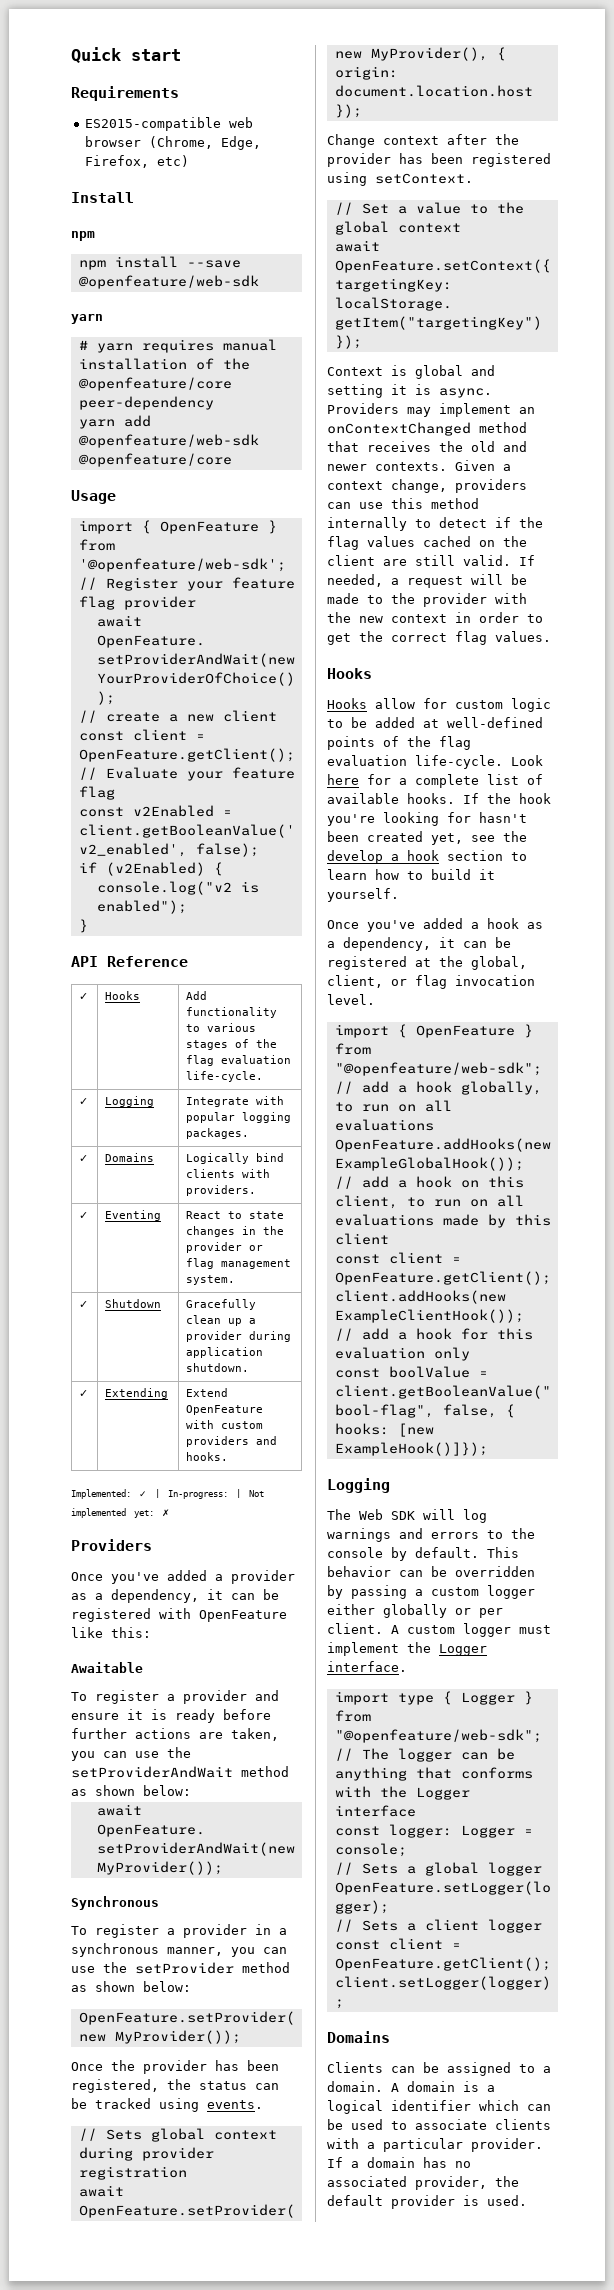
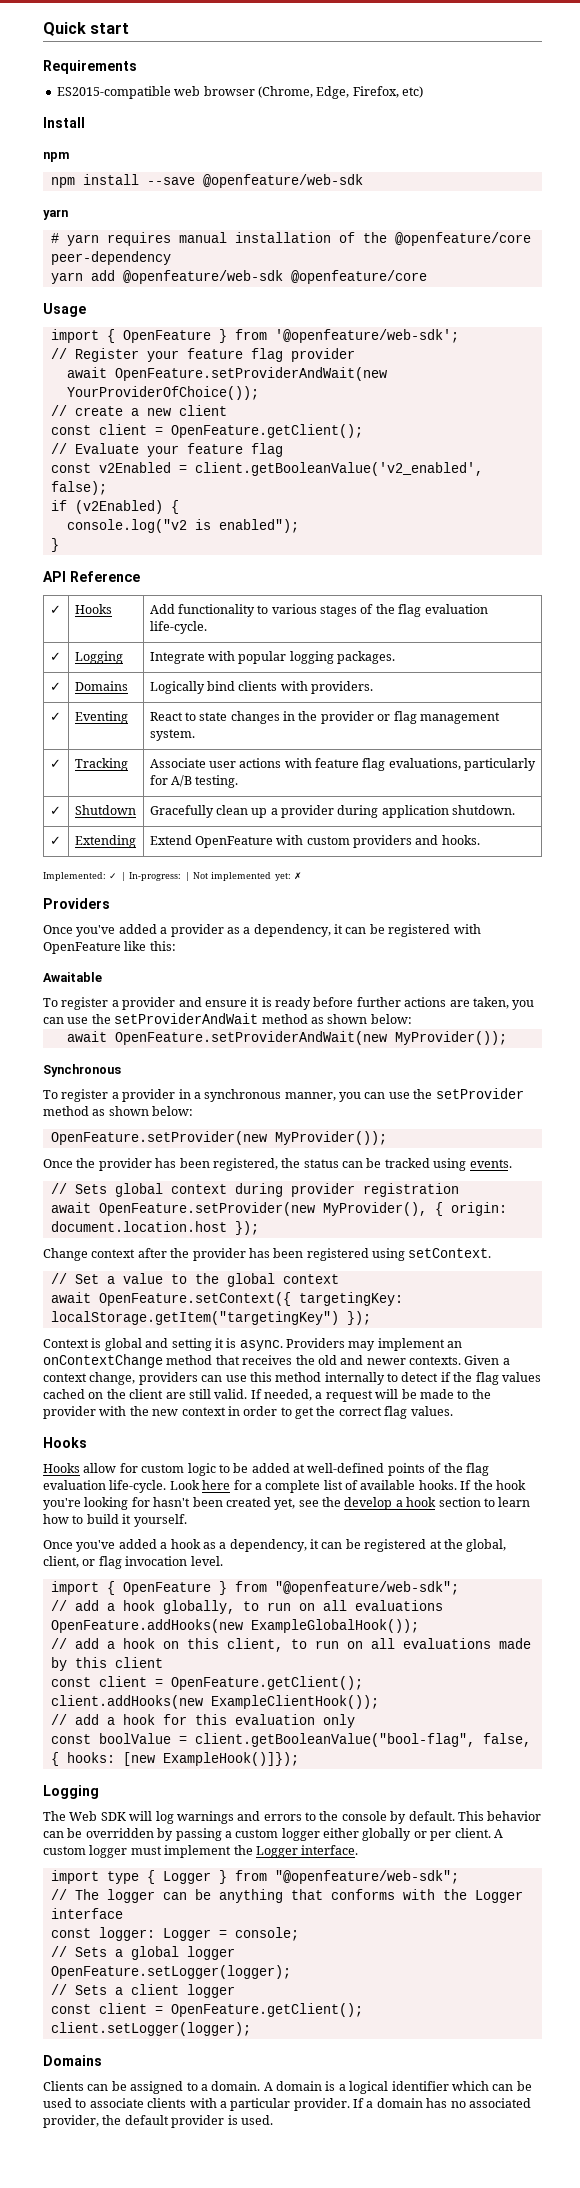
(236, 1280) none -> [49,759,61,768] [74,758,128,771] [149,758,537,771] [149,775,239,788] // ✓ | Tracking | Associate user actions with feature flag evaluations, particularly for A/B testing.
[327,422,471,436] onContextChanged -> [43,1354,163,1368] onContextChange

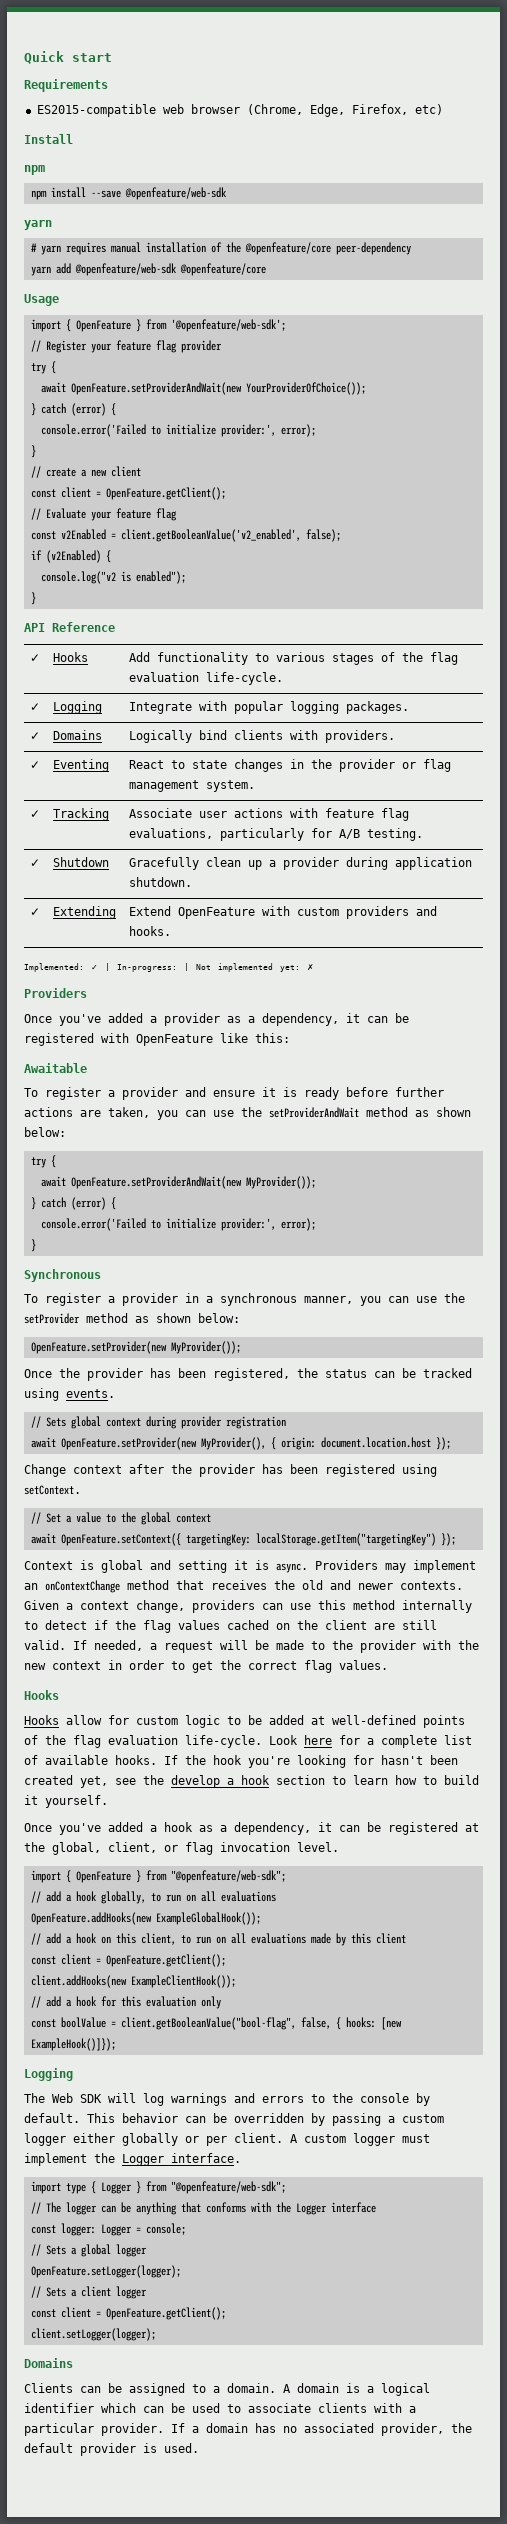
(355, 355) none -> [30,361,56,374] // try {
(259, 393) none -> [30,403,116,416] [40,424,316,437] [30,445,36,458] // } catch (error) { // console.error('Failed to initialize provider:', error); // }
(412, 1019) none -> [30,1155,56,1168] // try {
(507, 1038) none -> [30,1197,116,1210] [40,1218,316,1231] [30,1239,36,1252] // } catch (error) { // console.error('Failed to initialize provider:', error); // }

